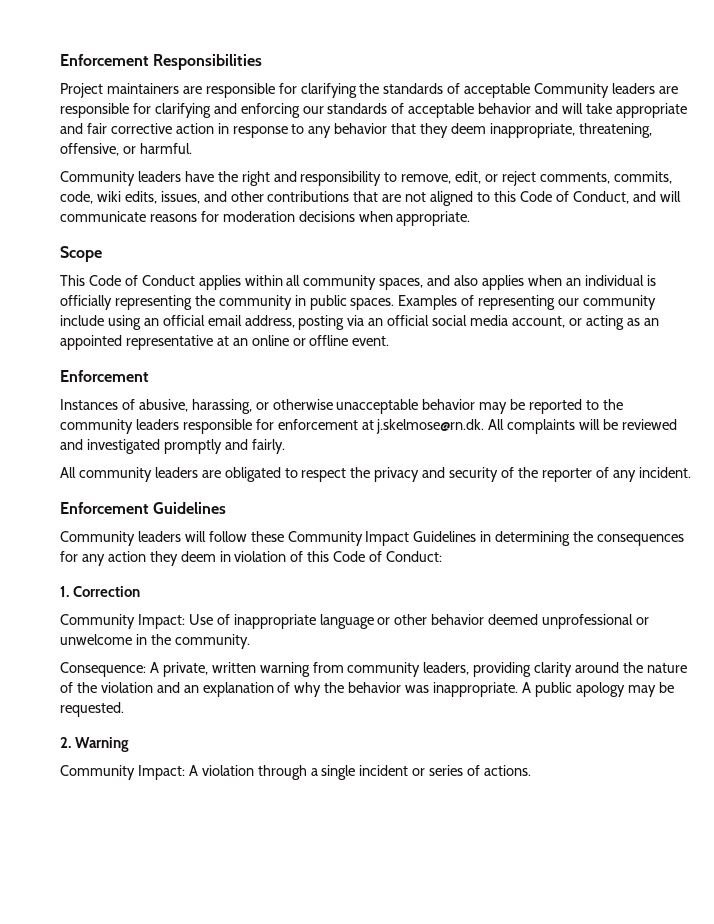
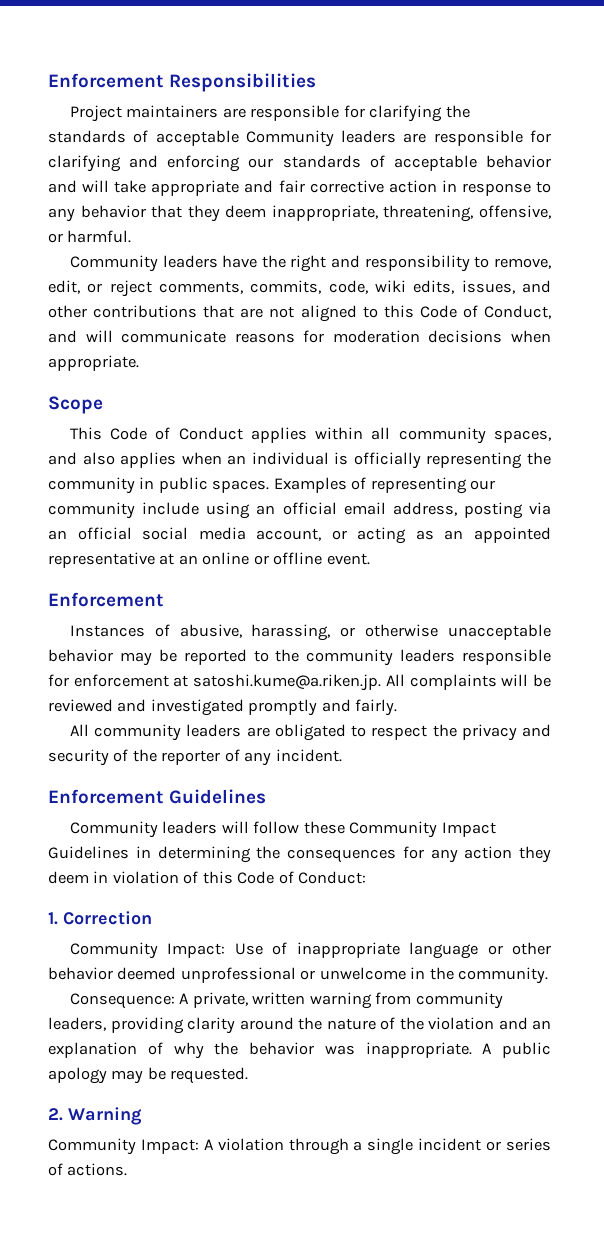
[376,419,485,434] j.skelmose@rn.dk. -> [193,674,382,691] satoshi.kume@a.riken.jp.

